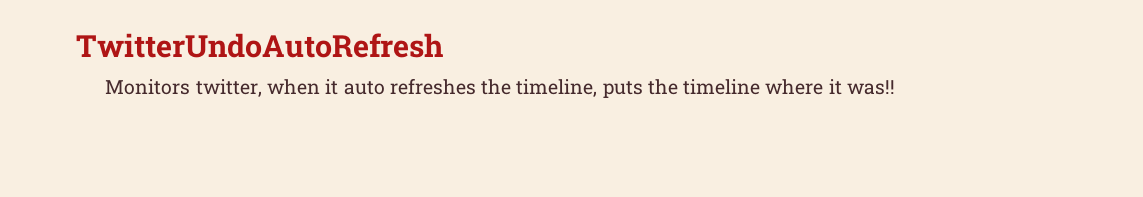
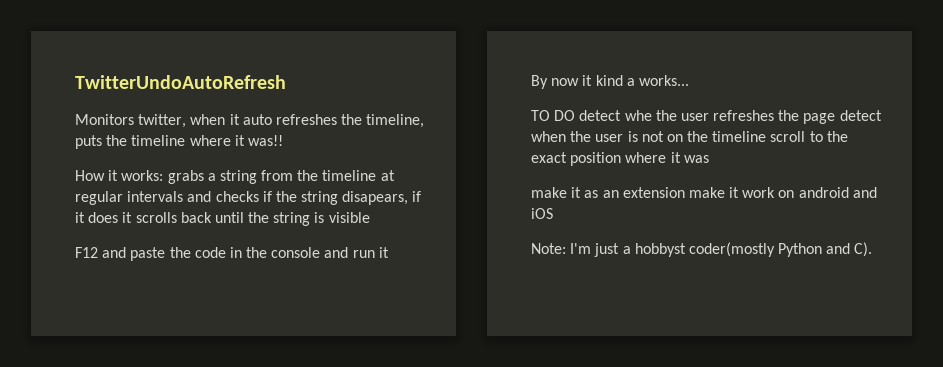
(895, 87) none -> [75,170,395,184] [75,191,422,205] [75,212,370,226] [75,247,389,261] [531,75,689,89] [531,110,882,124] [531,131,848,142] [531,152,709,166] [531,187,877,198] [531,208,553,219] [531,242,873,257] // How it works: grabs a string from the timeline at regular intervals and checks if the string disapears, if it does it scrolls back until the string is visible // F12 and paste the code in the console and run it // By now it kind a works... // TO DO detect whe the user refreshes the page detect when the user is not on the timeline scroll to the exact position where it was // make it as an extension make it work on android and iOS // Note: I'm just a hobbyst coder(mostly Python and C).

